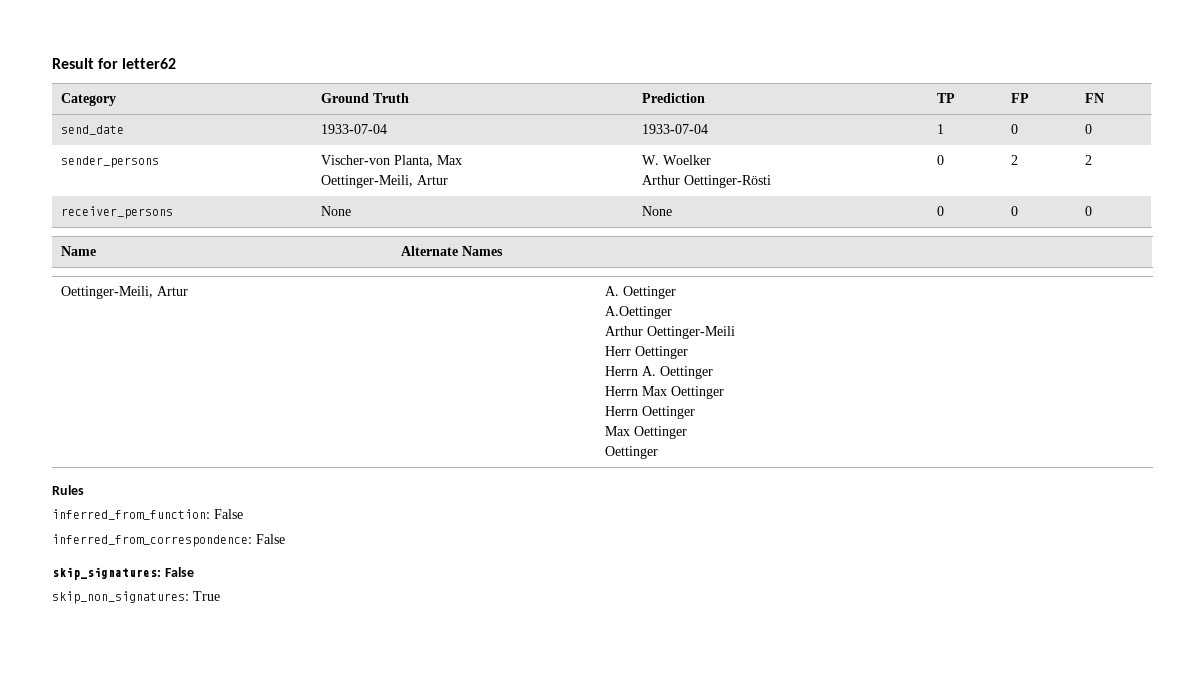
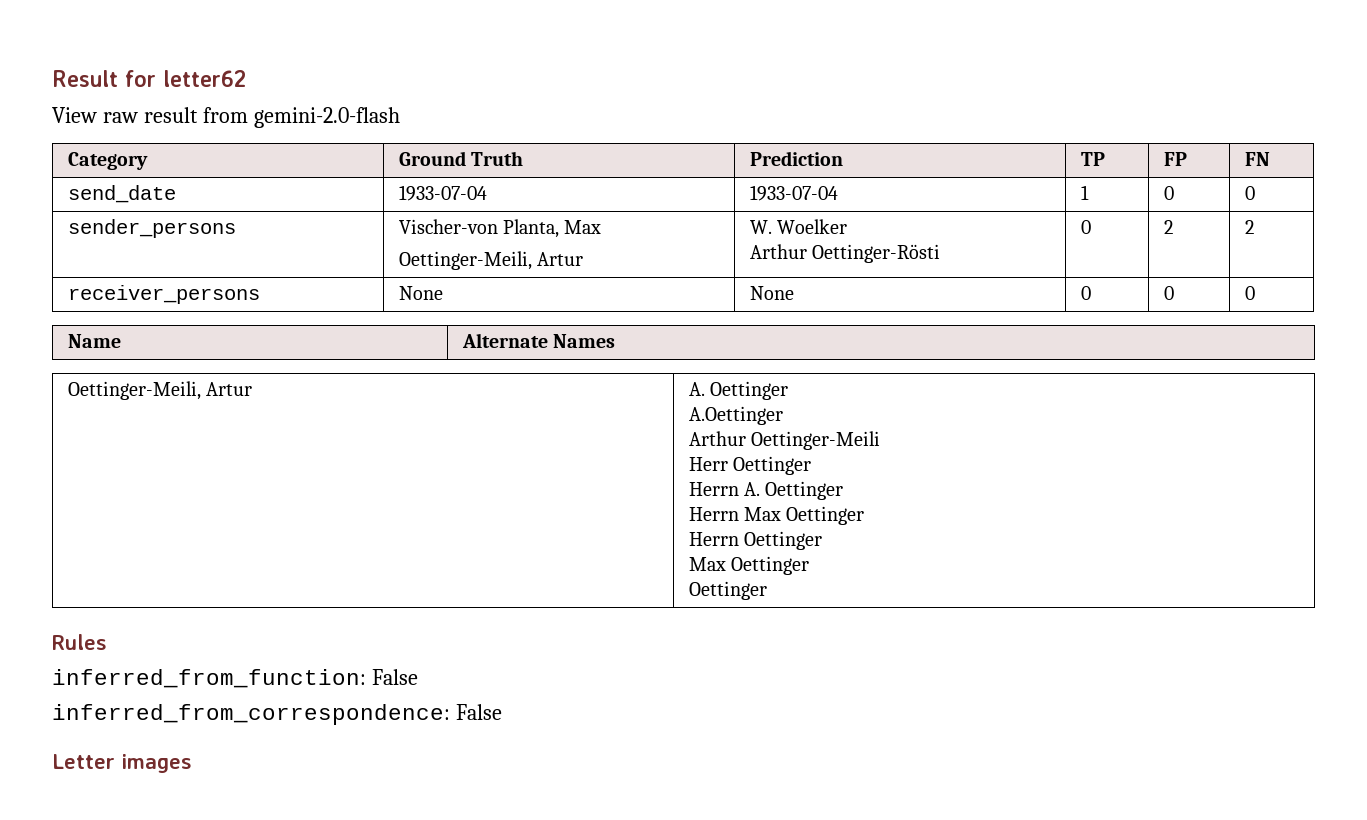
(177, 63) none -> [52,107,400,128] // View raw result from gemini-2.0-flash
[52,567,194,580] [52,591,220,604] skip_signatures: False // skip_non_signatures: True -> [52,754,192,773] Letter images

